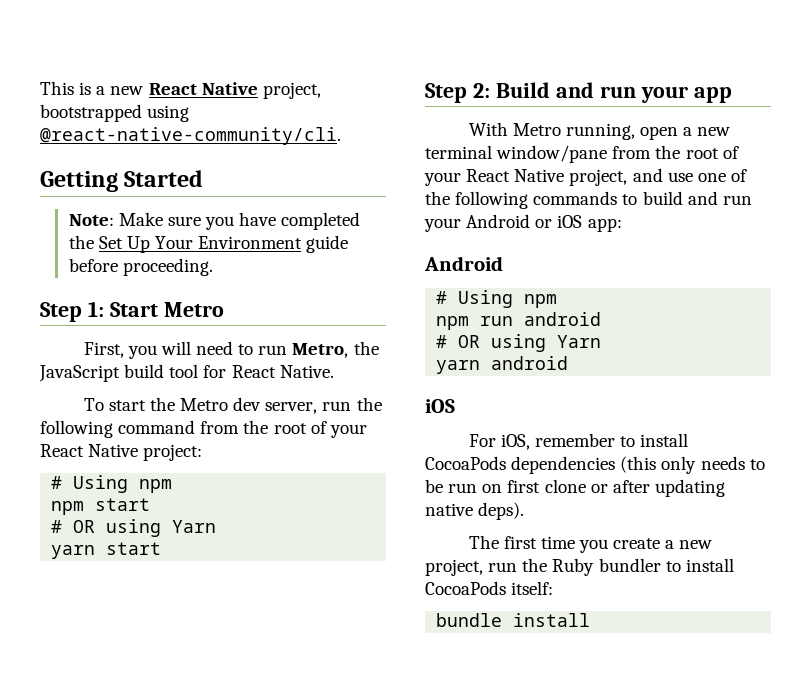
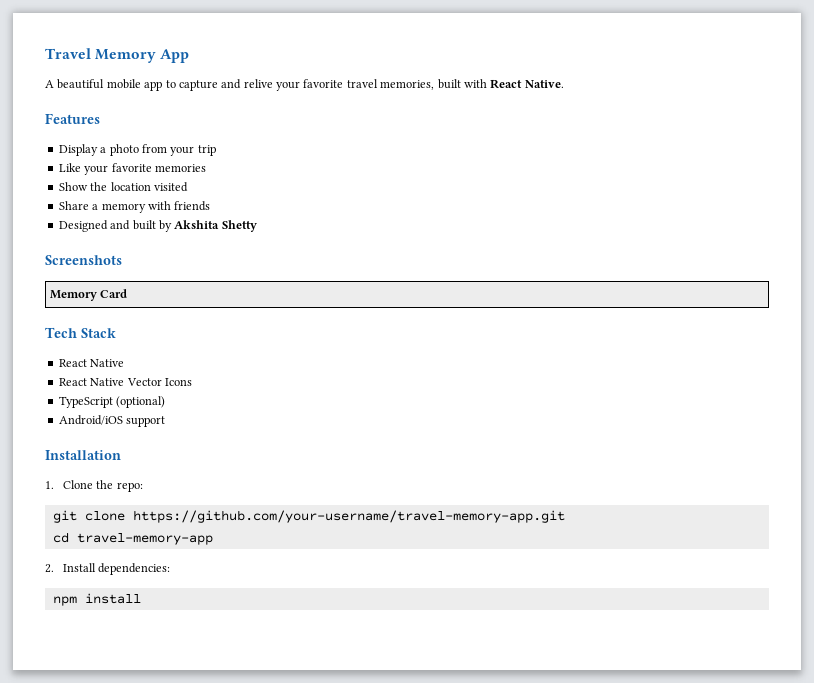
[40,81,321,99] [40,104,190,122] [40,127,341,145] [40,170,204,192] [68,212,361,230] [68,235,349,253] [68,258,213,276] [40,301,224,322] [83,341,379,359] [39,364,334,382] [83,397,382,414] [40,420,367,438] [40,444,203,461] [51,475,173,493] [51,498,151,515] [51,519,217,537] [51,542,162,559] [425,82,732,103] [468,122,731,140] [425,145,739,163] [424,168,747,186] [425,191,752,209] [424,214,622,232] [424,256,503,271] [436,290,558,308] [436,312,602,330] [436,334,602,352] [436,356,569,374] [425,399,455,413] [468,433,689,450] [425,456,765,474] [425,479,725,497] [425,502,525,520] [468,535,713,553] [425,558,734,576] [425,581,554,595] [436,613,503,627] This is a new React Native project, bootstrapped using @react-native-community/cli. // Getting Started // Note: Make sure you have completed the Set Up Your Environment guide before proceeding. // Step 1: Start Metro // First, you will need to run Metro, the JavaScript build tool for React Native. // To start the Metro dev server, run the following command from the root of your React Native project: // # Using npm // npm start // # OR using Yarn // yarn start // Step 2: Build and run your app // With Metro running, open a new terminal window/pane from the root of your React Native project, and use one of the following commands to build and run your Android or iOS app: // Android // # Using npm // npm run android // # OR using Yarn // yarn android // iOS // For iOS, remember to install CocoaPods dependencies (this only needs to be run on first clone or after updating native deps). // The first time you create a new project, run the Ruby bundler to install CocoaPods itself: // bundle -> [45,48,190,63] [45,79,564,91] [45,113,100,124] [58,144,216,156] [58,163,206,175] [58,182,188,192] [58,201,211,213] [58,220,257,232] [45,255,122,265] [50,289,128,301] [45,327,116,338] [58,359,125,367] [58,378,192,386] [58,396,166,408] [58,415,166,427] [45,450,121,460] [45,480,143,492] [52,510,565,523] [52,532,213,545] [45,563,171,575] [52,596,77,606] Travel Memory App // A beautiful mobile app to capture and relive your favorite travel memories, built with React Native. // Features // Display a photo from your trip // Like your favorite memories // Show the location visited // Share a memory with friends // Designed and built by Akshita Shetty // Screenshots // Memory Card // Tech Stack // React Native // React Native Vector Icons // TypeScript (optional) // Android/iOS support // Installation // 1. Clone the repo: // git clone https://github.com/your-username/travel-memory-app.git // cd travel-memory-app // 2. Install dependencies: // npm

